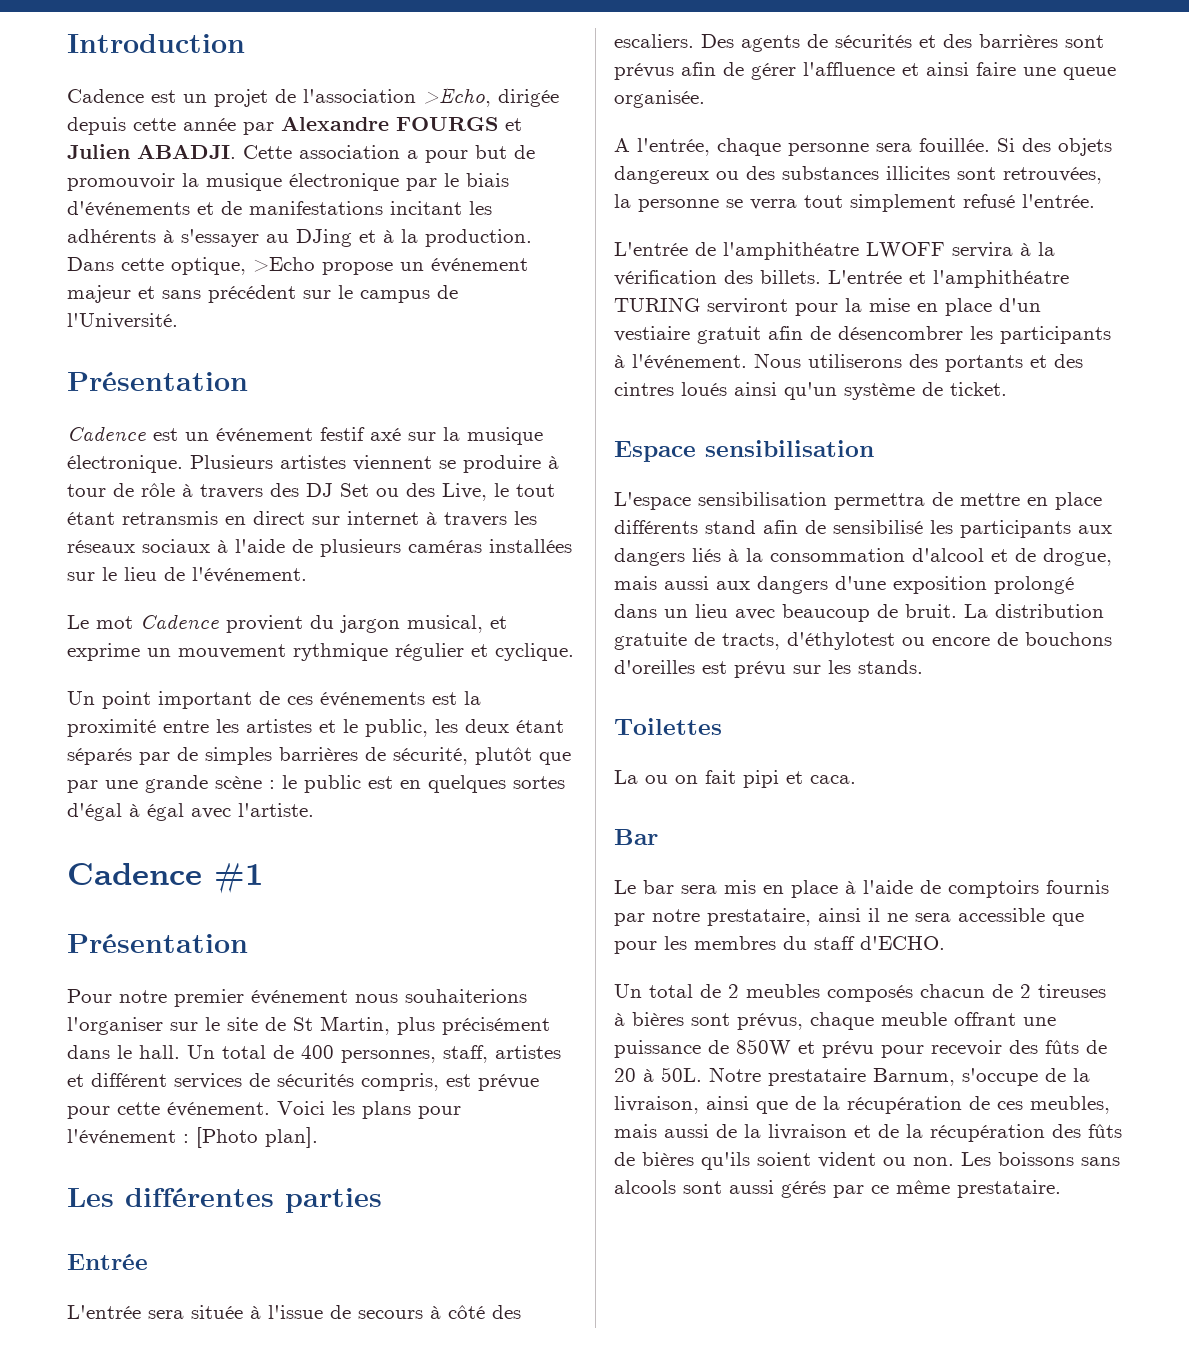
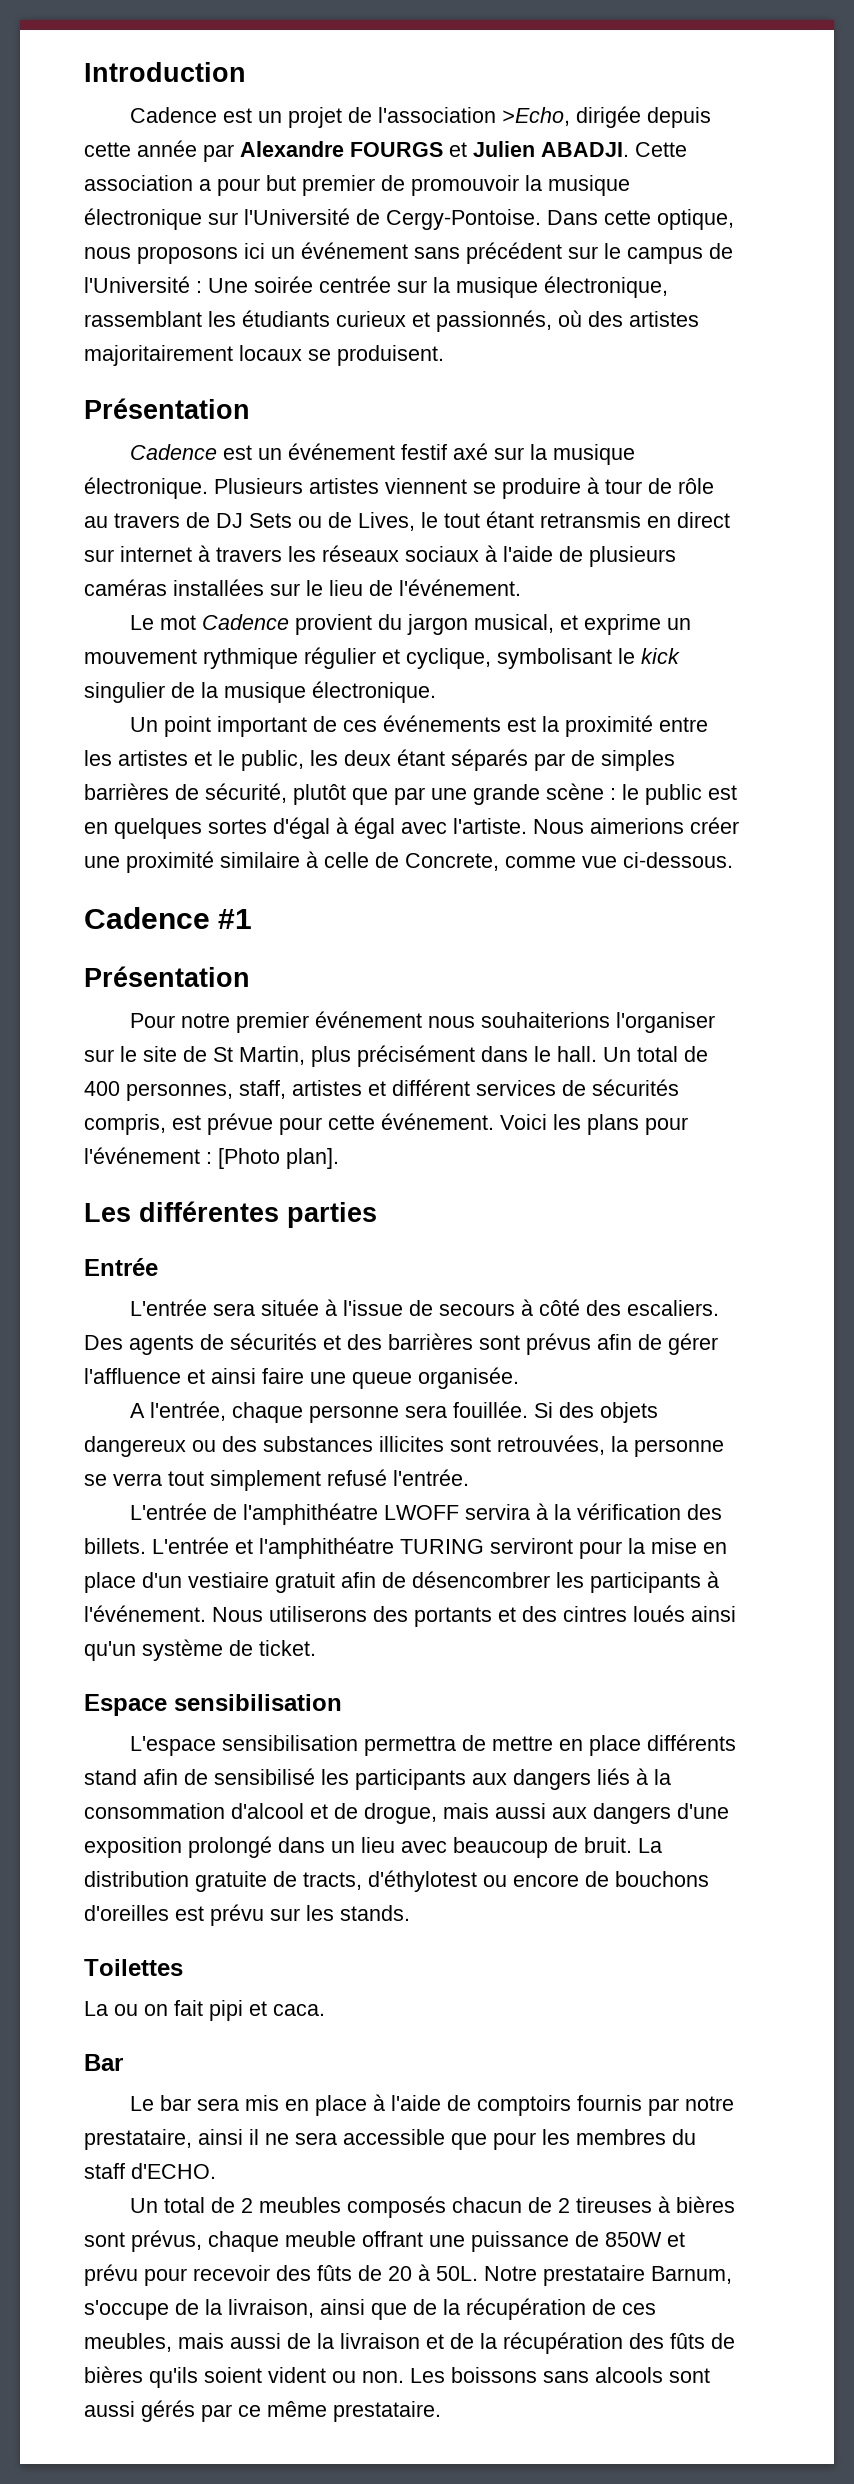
(507, 152) none -> [302,175,375,196] premier
[406,173,509,191] [67,201,492,217] [67,229,532,247] [67,257,528,275] [67,285,155,303] par le biais d'événements et de manifestations incitant les adhérents à s'essayer au DJing et à la production. Dans cette optique, >Echo propose un événement majeur et -> [208,208,734,230] [84,242,408,264] sur l'Université de Cergy-Pontoise. Dans cette optique, nous proposons ici un événement
[67,313,178,329] l'Université. -> [84,276,668,298] [84,310,699,332] [84,345,444,366] l'Université : Une soirée centrée sur la musique électronique, rassemblant les étudiants curieux et passionnés, où des artistes majoritairement locaux se produisent.
[182,483,487,501] à travers des DJ Set ou des Live, -> [84,512,415,531] au travers de DJ Sets ou de Lives,
[495,643,574,661] cyclique. -> [406,648,680,669] [84,681,436,703] cyclique, symbolisant le kick singulier de la musique électronique.
(314, 810) none -> [533,817,739,834] [84,851,733,873] Nous aimerions créer une proximité similaire à celle de Concrete, comme vue ci-dessous.

